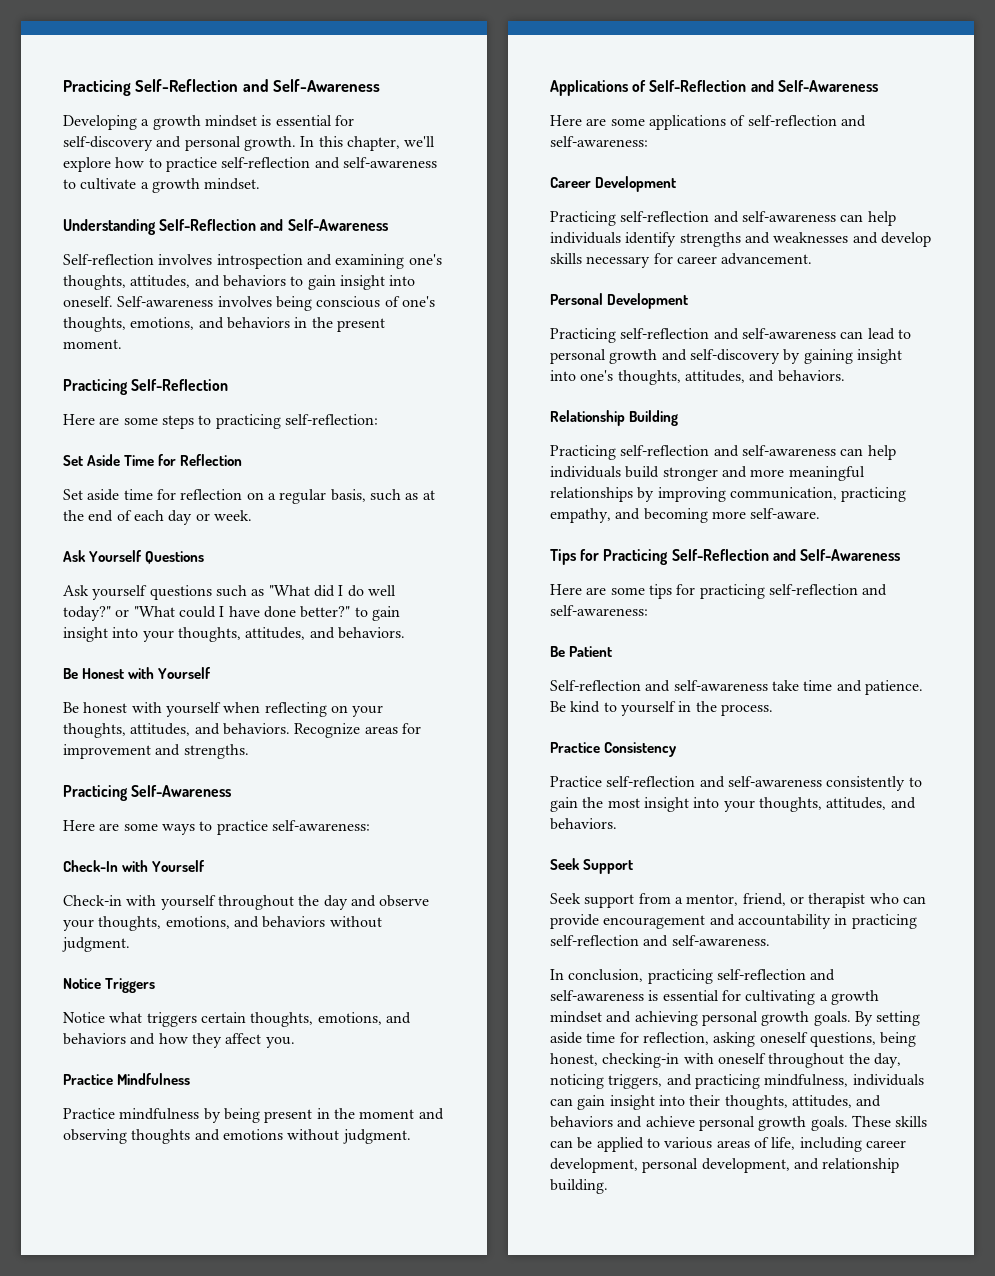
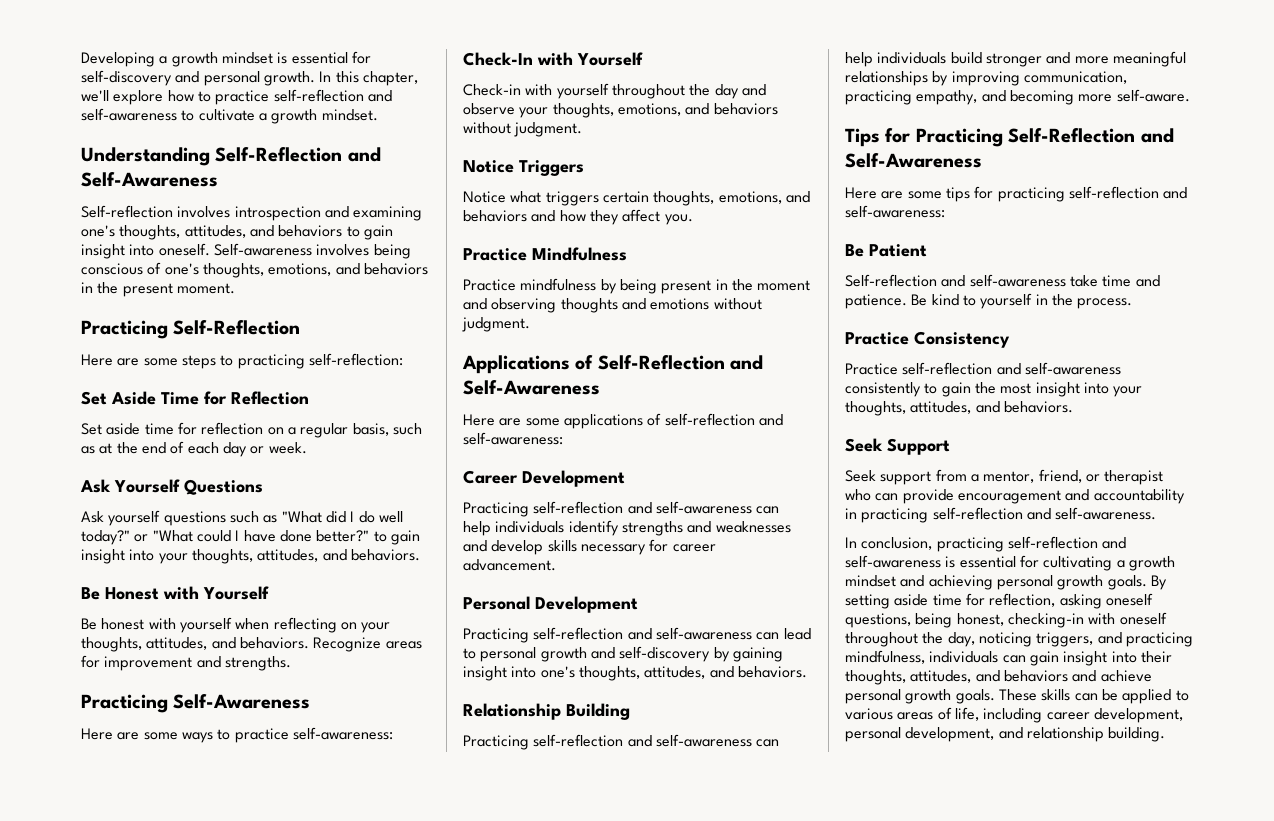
[63,79,381,96] Practicing Self-Reflection and Self-Awareness // -> (81, 59) none

